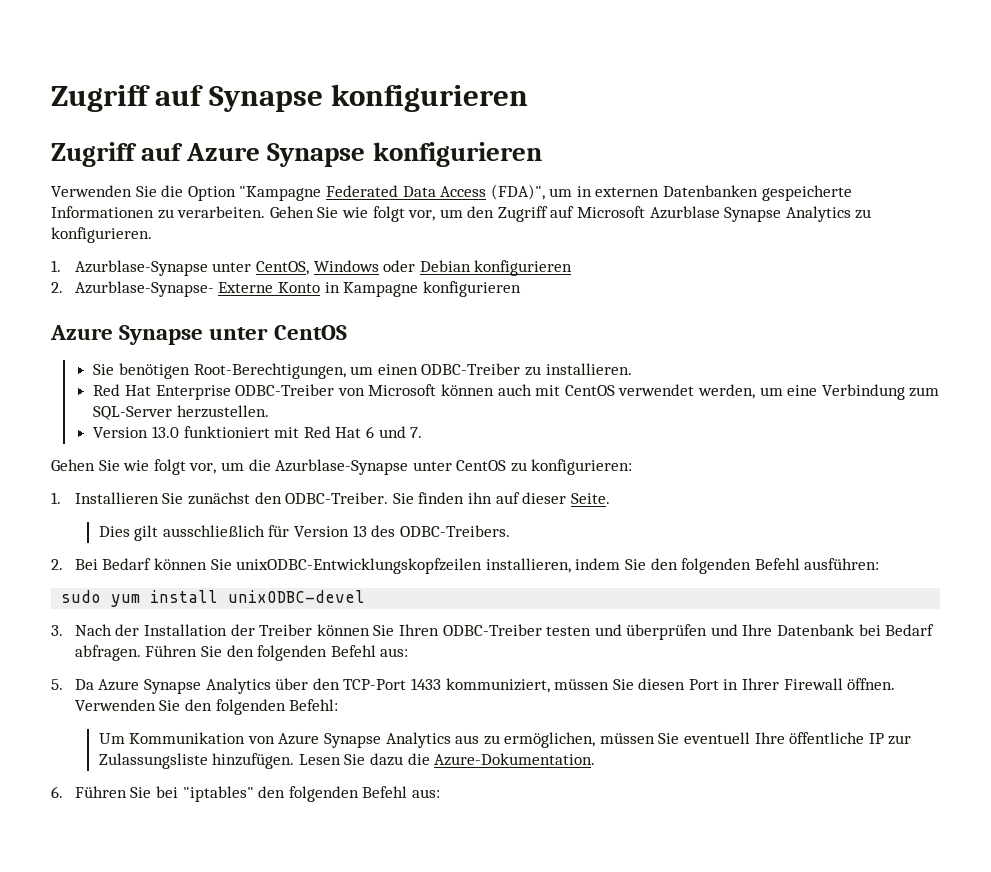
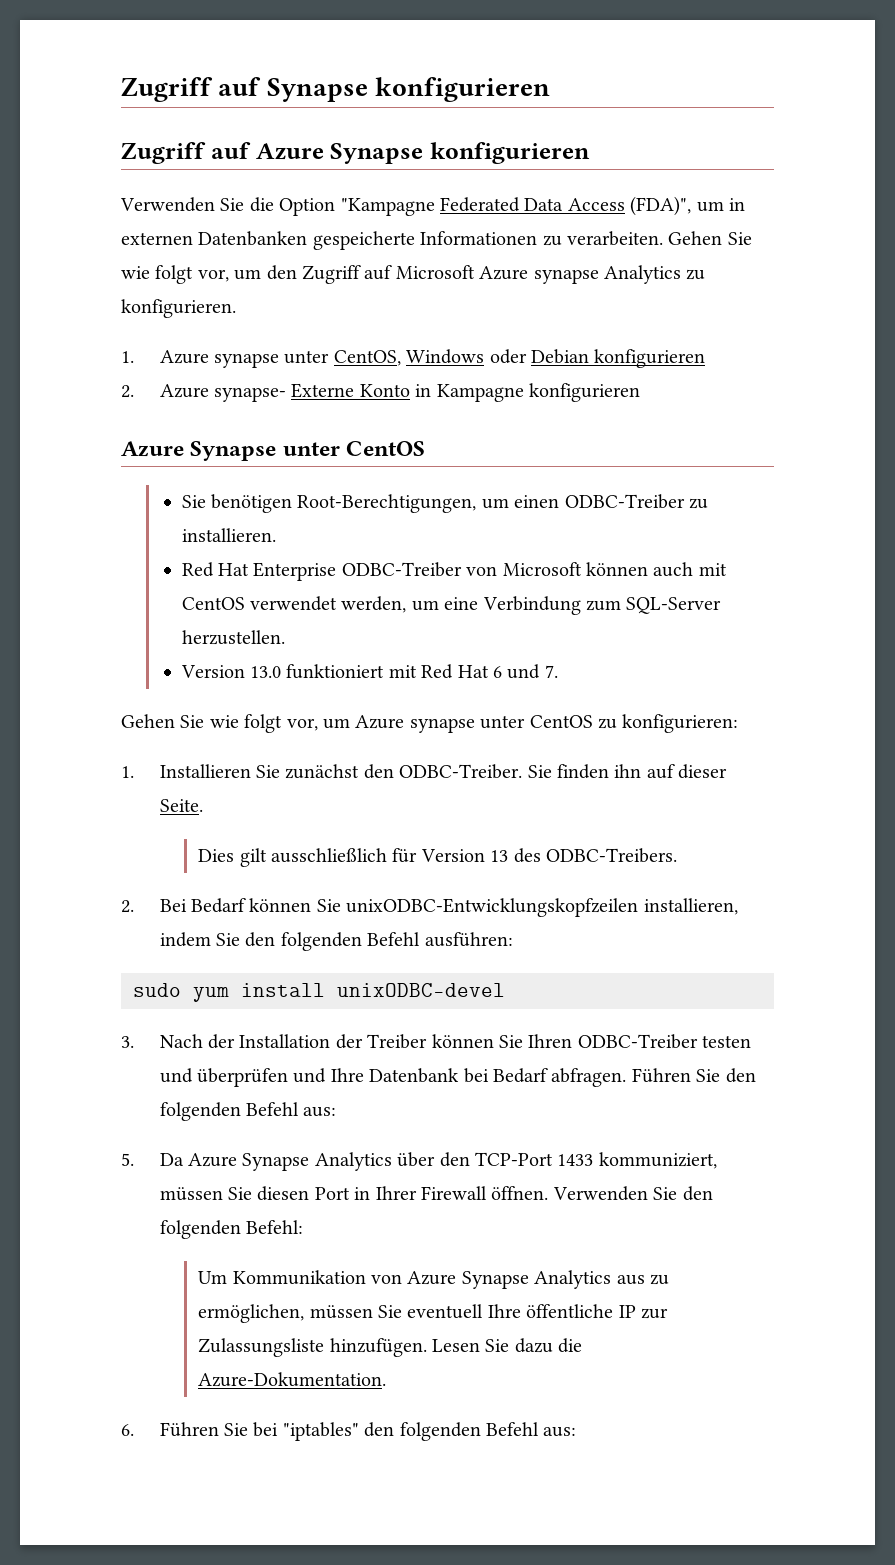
[649,206,782,222] Azurblase Synapse -> [479,266,599,284] Azure synapse
[74,260,208,276] Azurblase-Synapse -> [159,350,280,368] Azure synapse
[74,281,214,297] Azurblase-Synapse- -> [159,384,287,402] Azure synapse-
[248,459,409,475] die Azurblase-Synapse -> [355,715,475,733] Azure synapse

